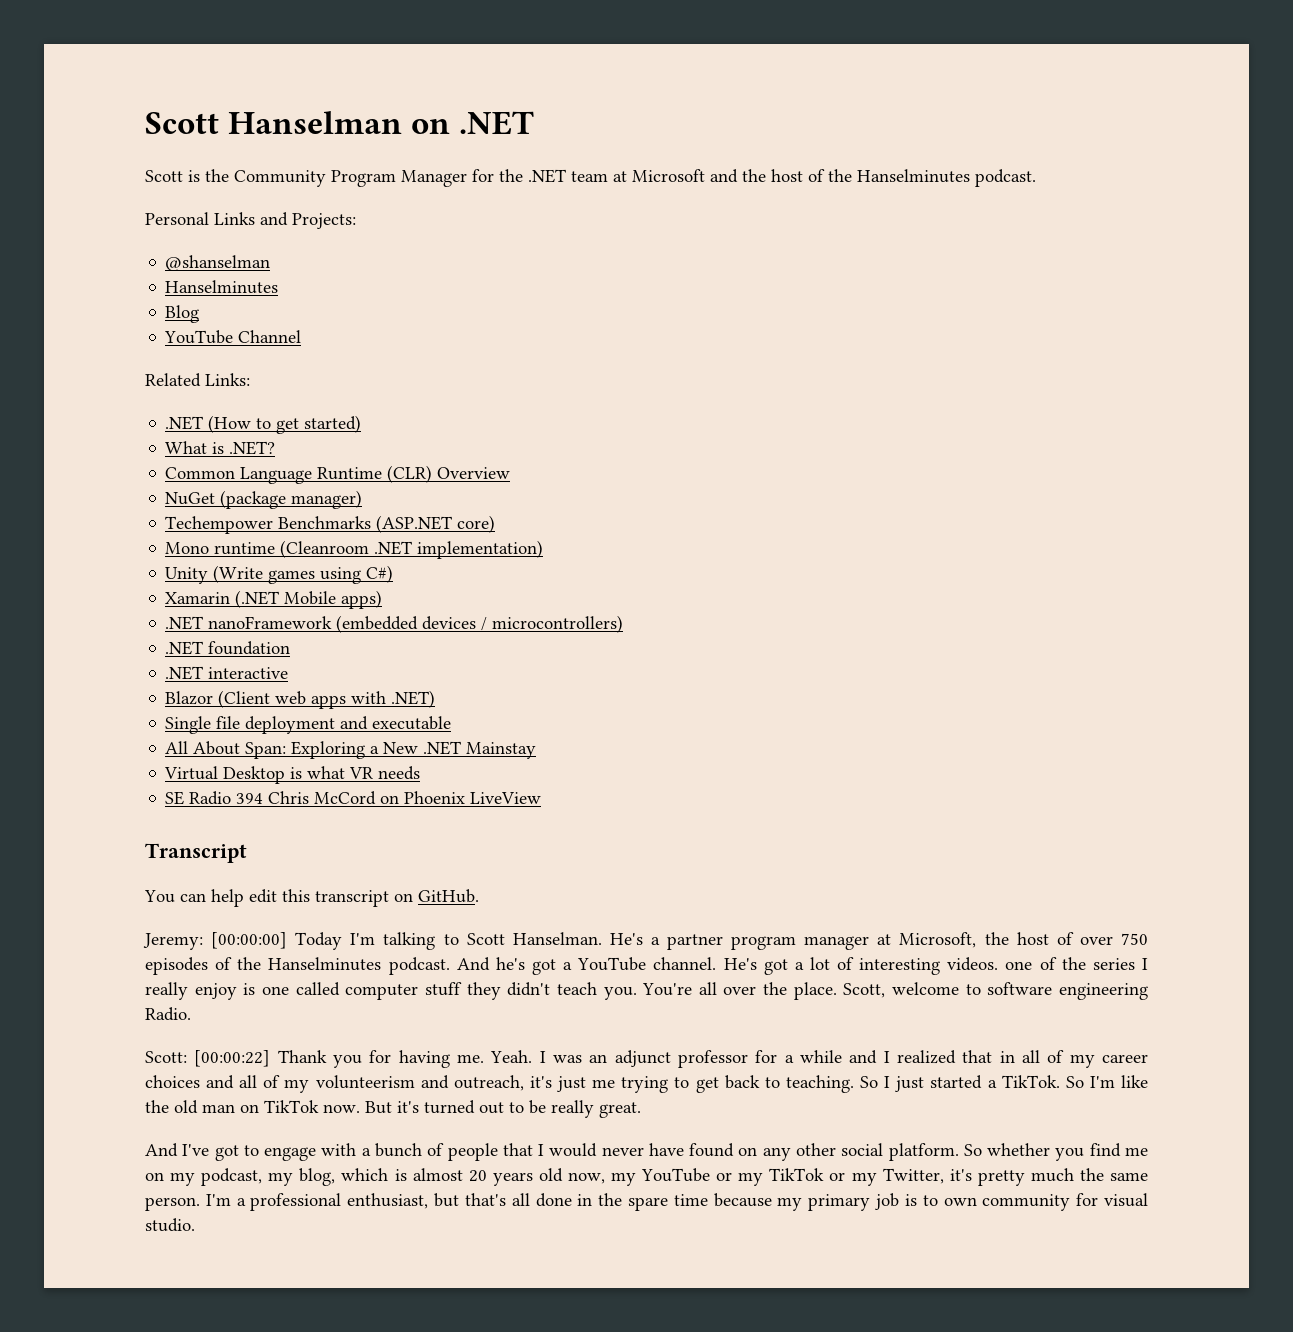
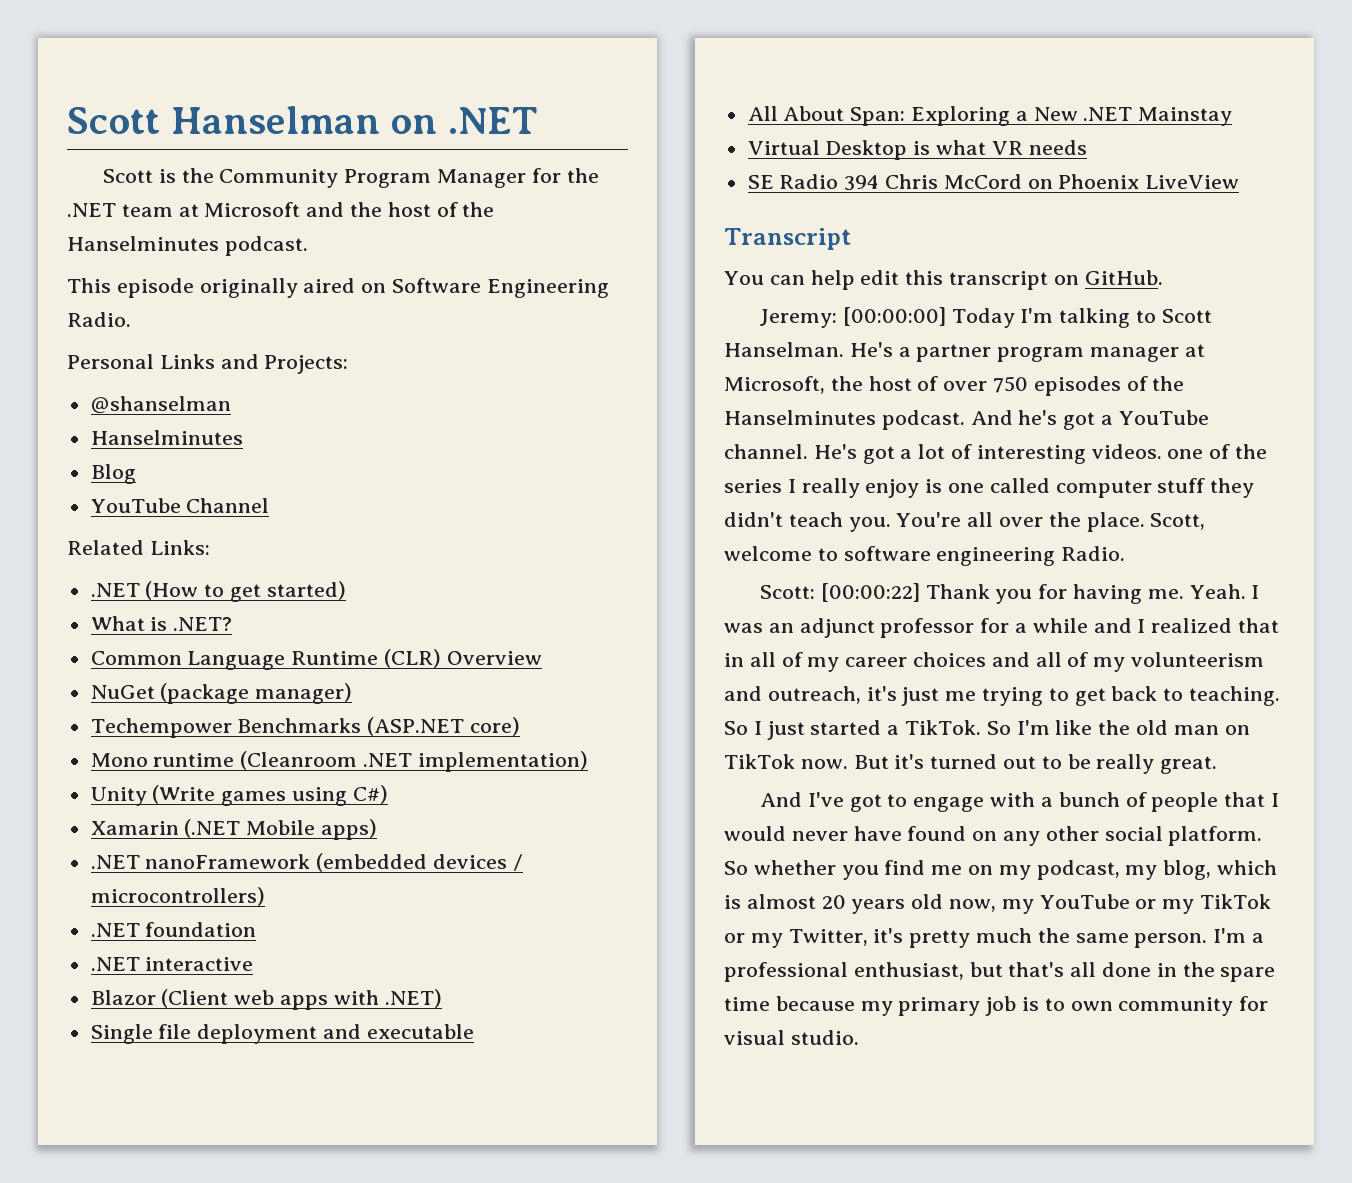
(1036, 178) none -> [67,278,609,298] [67,312,131,327] // This episode originally aired on Software Engineering Radio.

